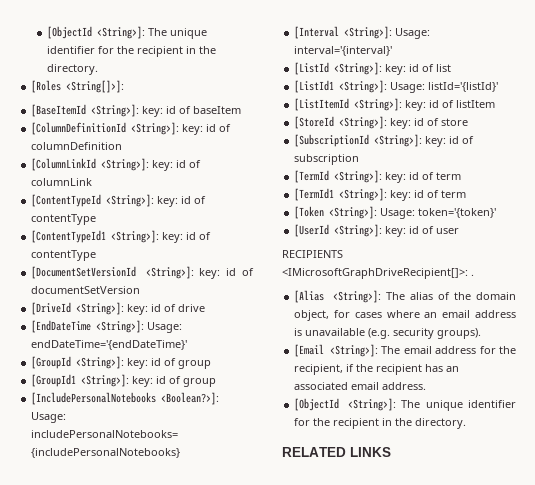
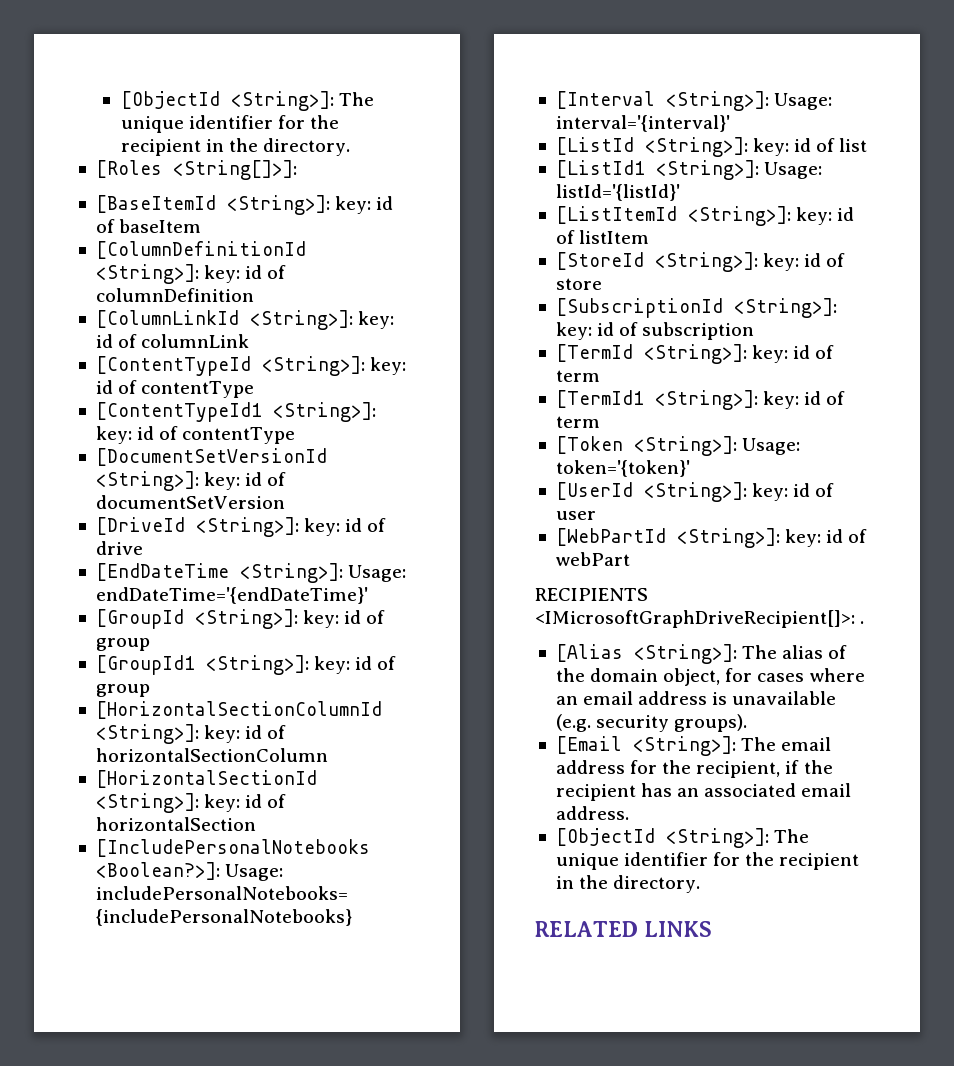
(217, 382) none -> [95,701,382,719] [95,724,287,744] [95,748,328,762] [95,770,317,788] [95,793,287,813] [95,817,256,831] // [HorizontalSectionColumnId <String>]: key: id of horizontalSectionColumn // [HorizontalSectionId <String>]: key: id of horizontalSection
(460, 231) none -> [555,528,868,548] [555,552,630,566] // [WebPartId <String>]: key: id of webPart

